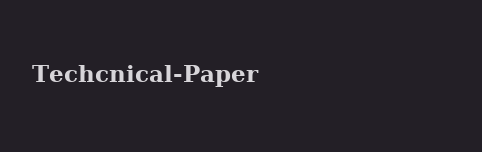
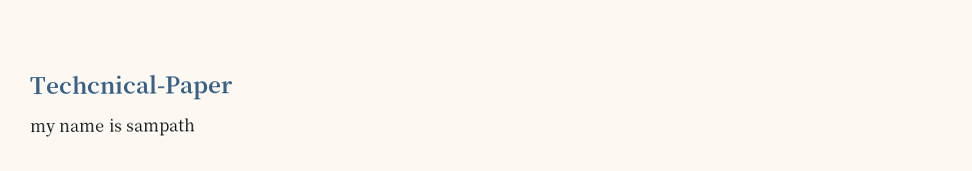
(259, 76) none -> [30,118,196,138] // my name is sampath

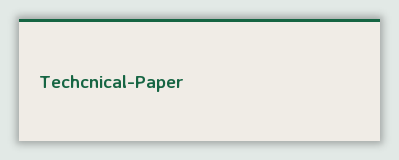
[30,118,196,138] // my name is sampath -> (184, 83) none

